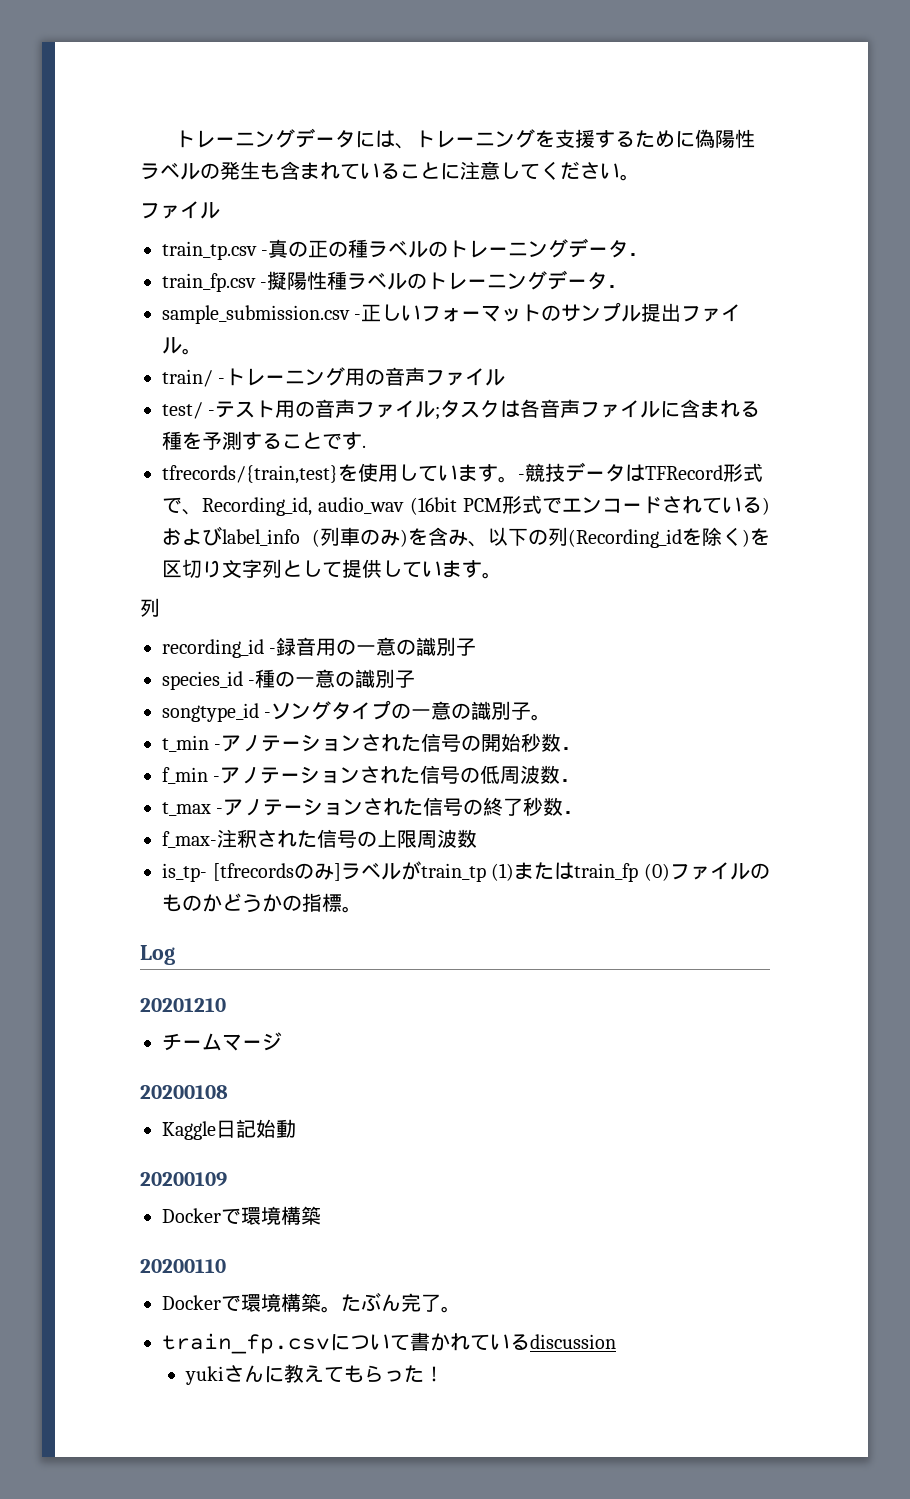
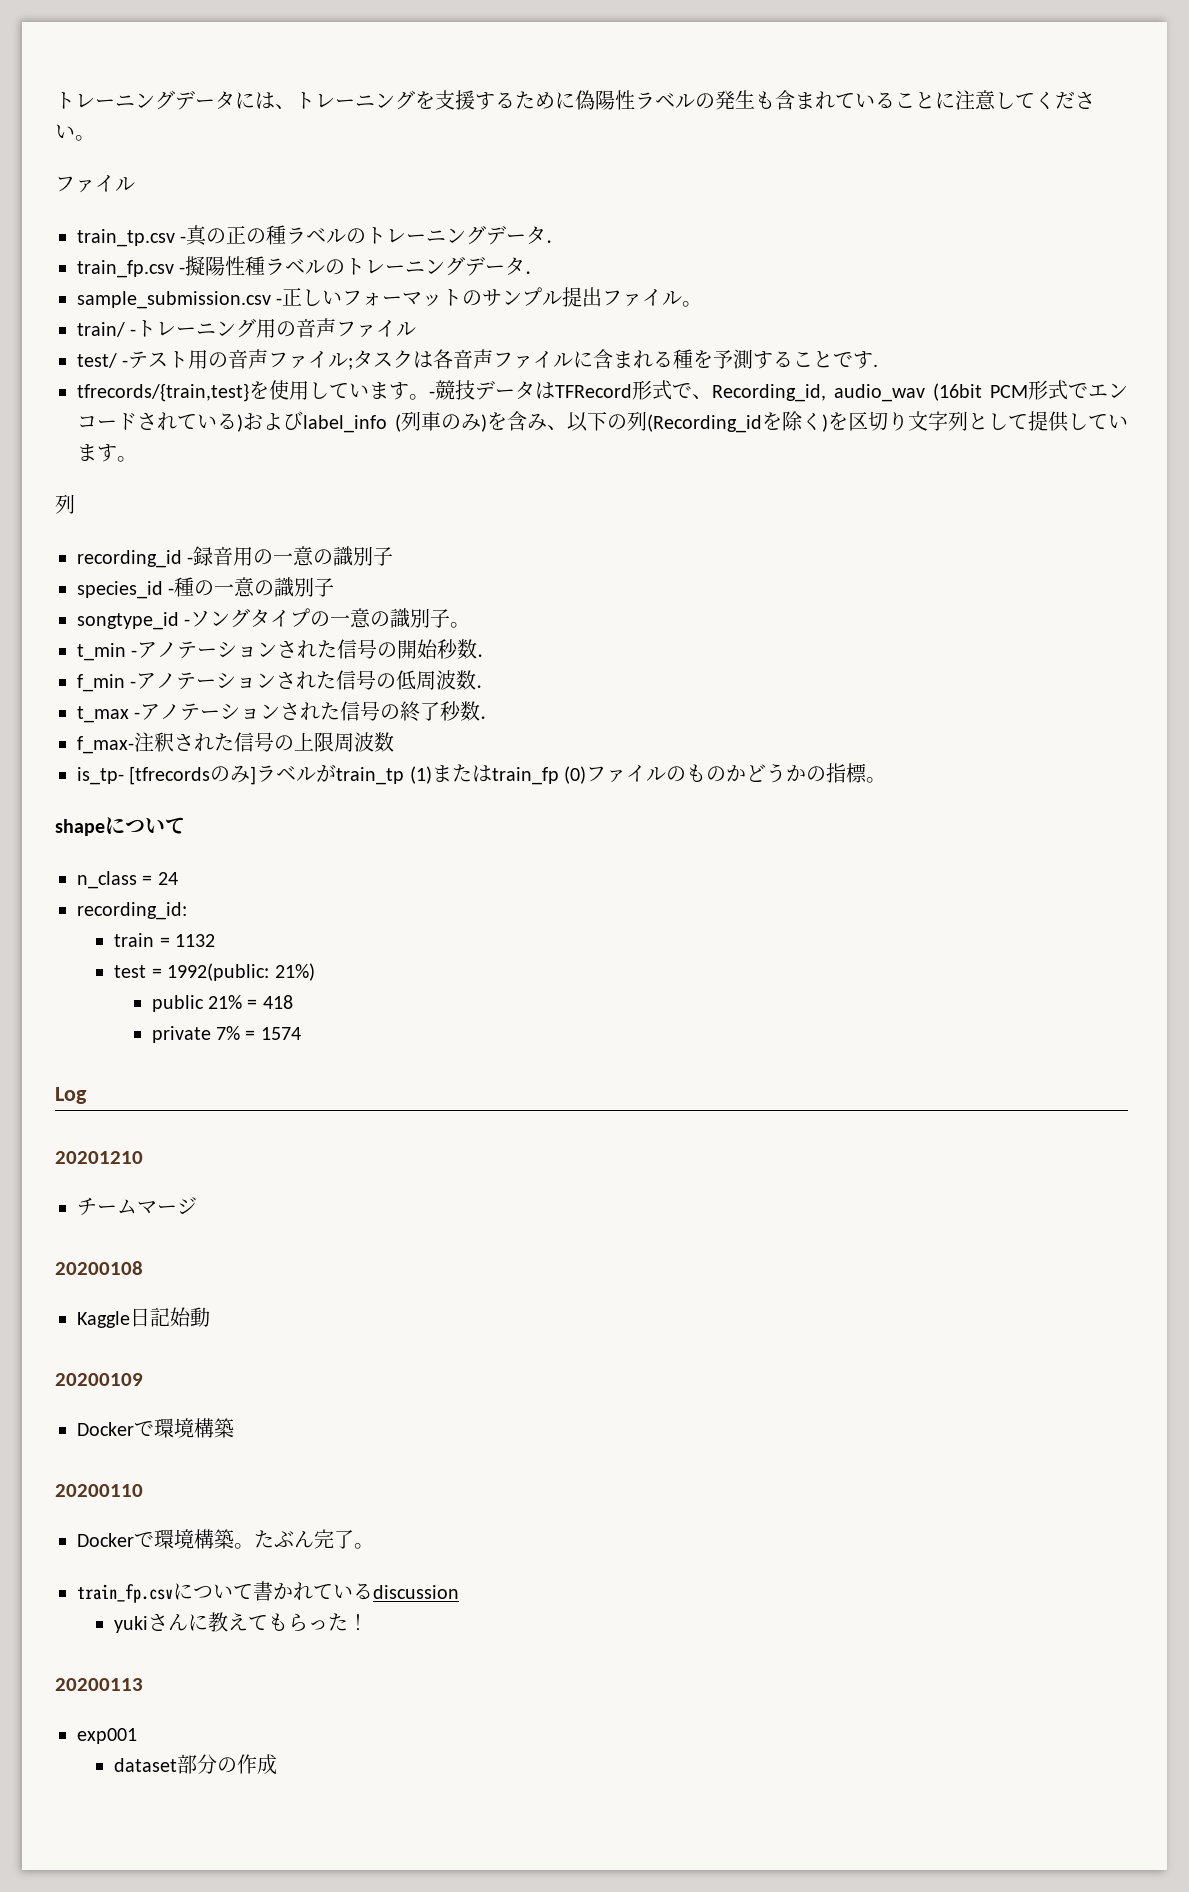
(362, 909) none -> [55,817,185,836] [77,871,178,889] [77,902,187,920] [114,933,216,947] [114,963,315,981] [151,995,293,1012] [151,1026,301,1043] // shapeについて // n_class = 24 // recording_id: // train = 1132 // test = 1992(public: 21%) // public 21% = 418 // private 7% = 1574
(444, 1374) none -> [55,1678,143,1691] [77,1728,137,1744] [114,1754,278,1775] // 20200113 // exp001 // dataset部分の作成

